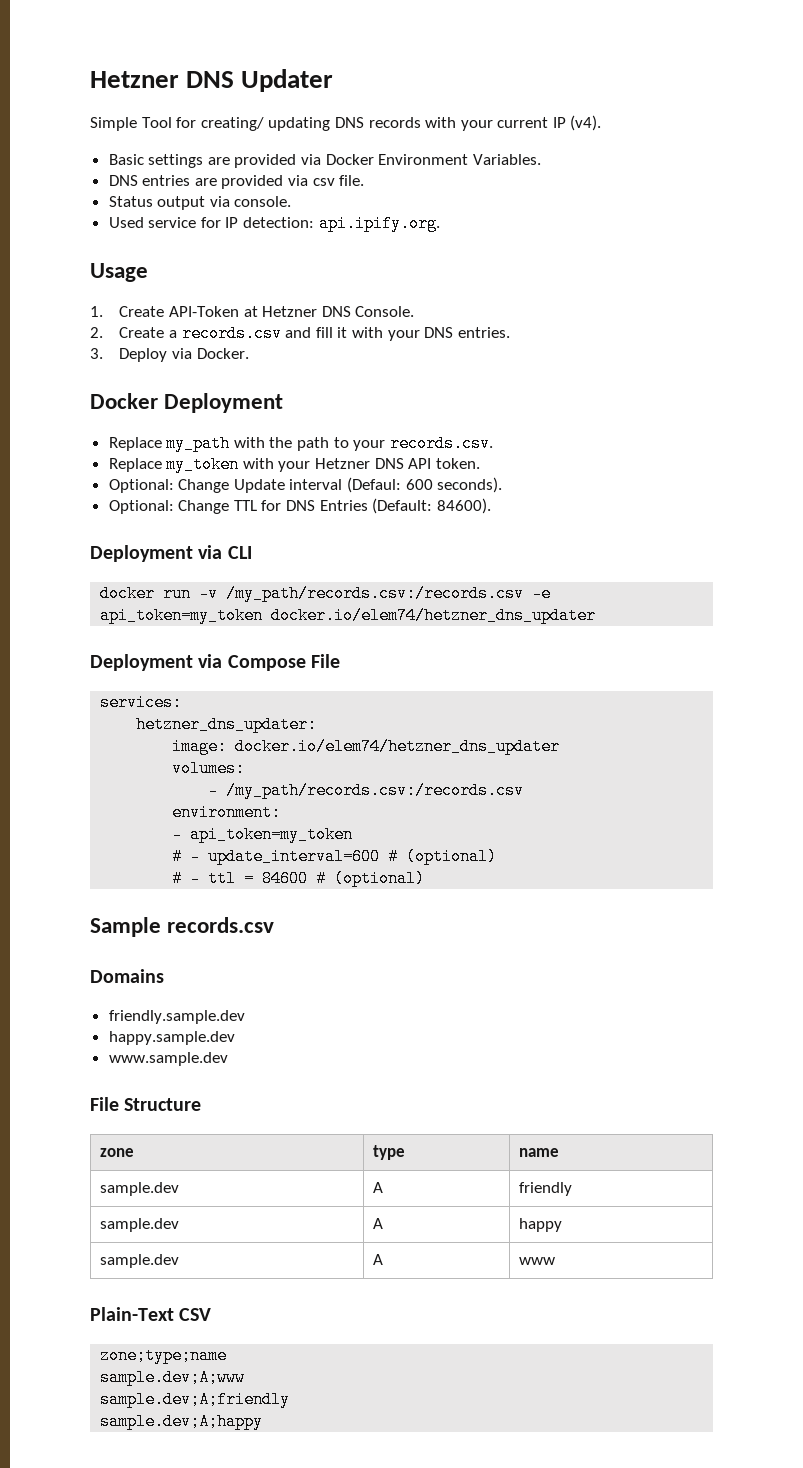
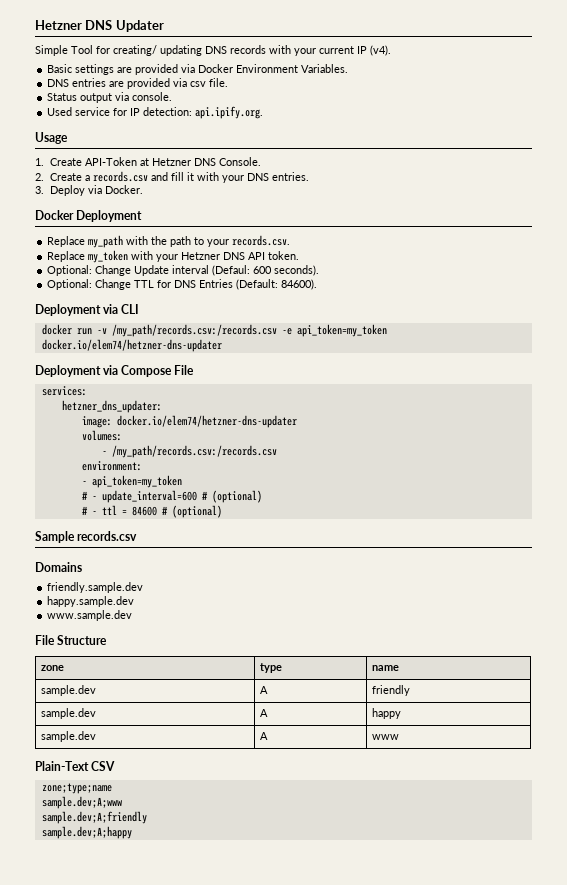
[271,607,597,624] docker.io/elem74/hetzner_dns_updater -> [41,339,222,352] docker.io/elem74/hetzner-dns-updater
[235,738,561,755] docker.io/elem74/hetzner_dns_updater -> [116,415,297,428] docker.io/elem74/hetzner-dns-updater

